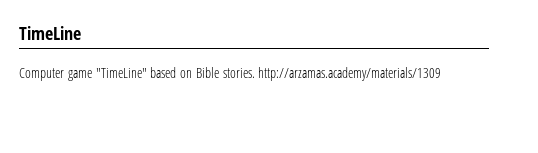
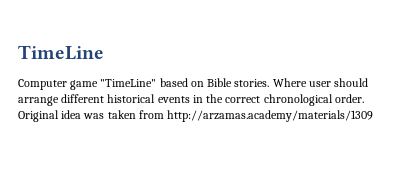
(255, 73) none -> [272,78,369,87] [18,94,364,106] [18,110,164,122] Where user should arrange different historical events in the correct chronological order. Original idea was taken from

